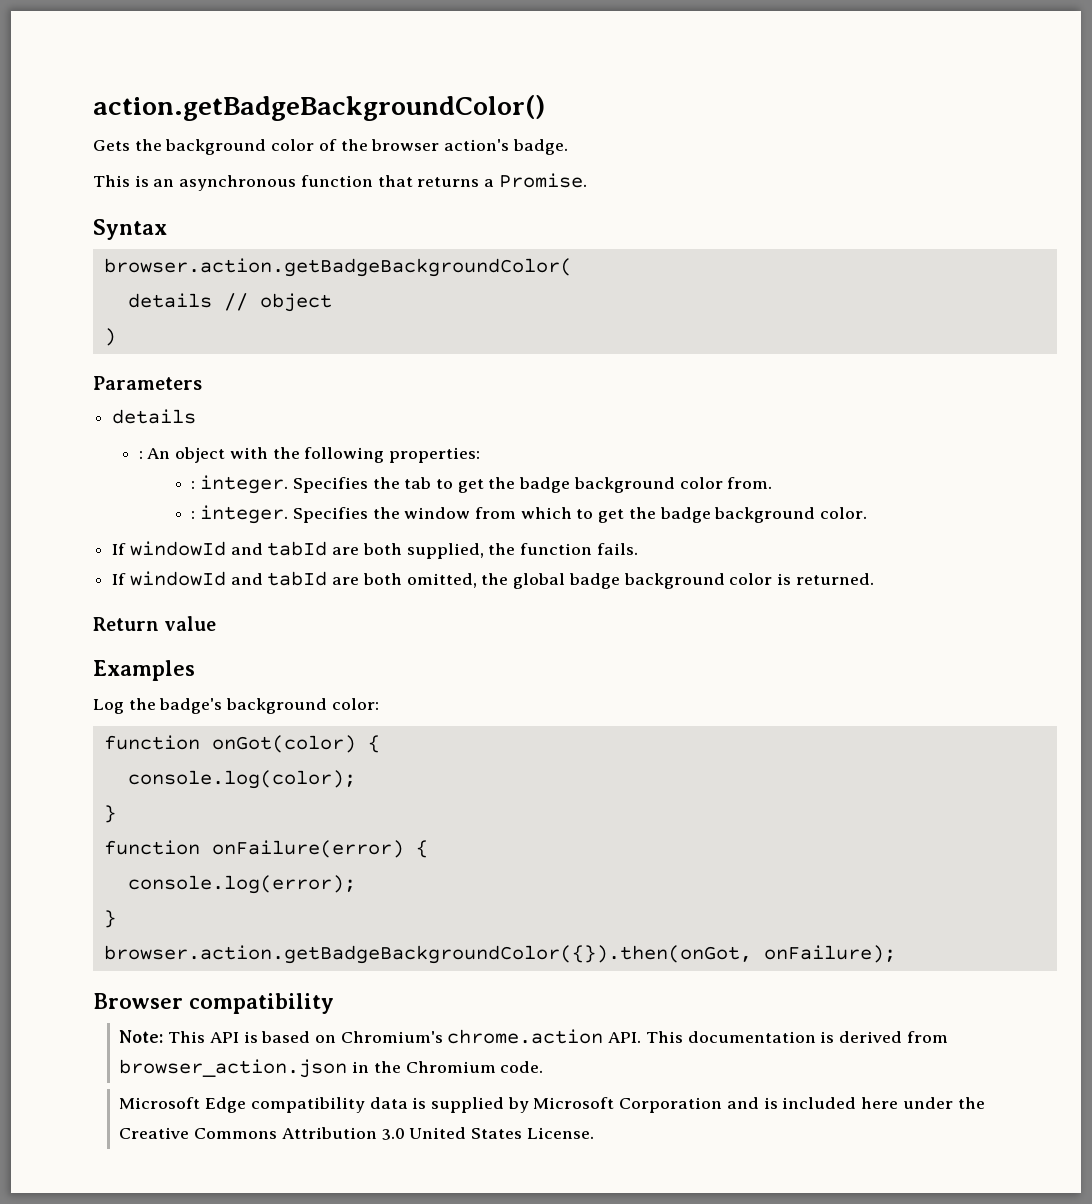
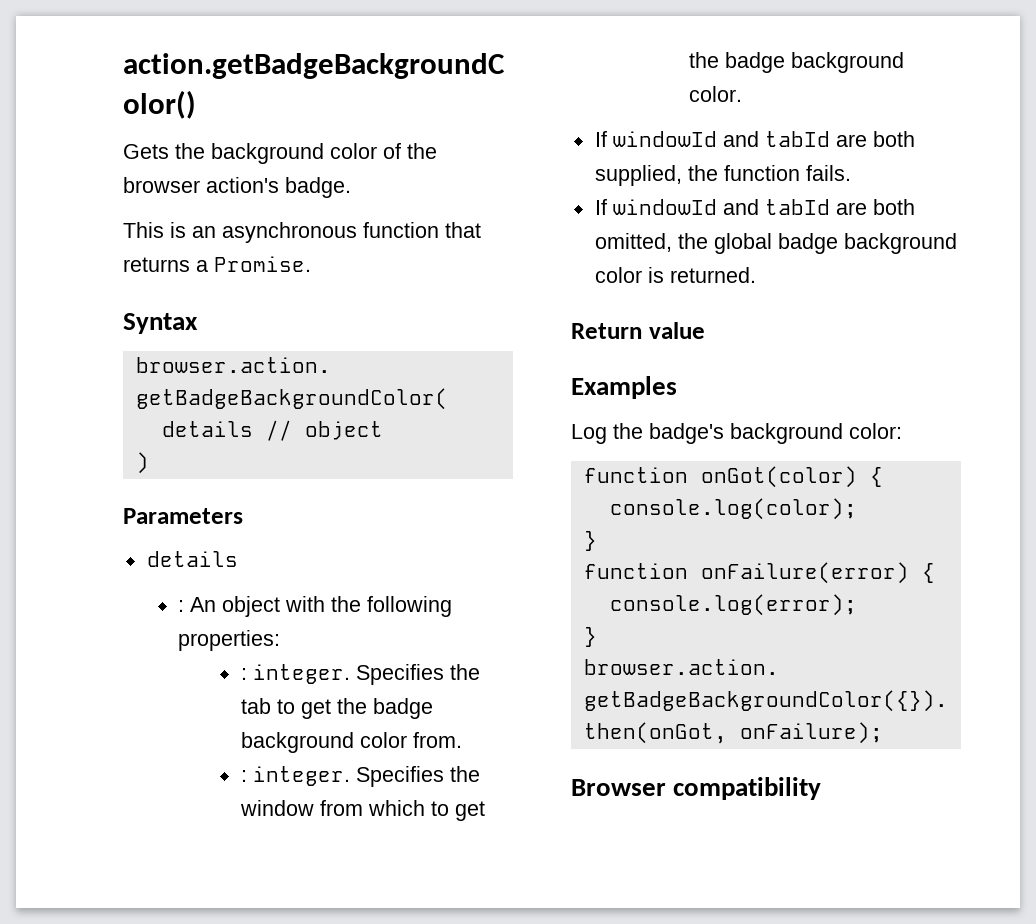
[119,1029,948,1044] [119,1059,544,1078] [119,1097,985,1113] [119,1127,594,1140] // Note: This API is based on Chromium's chrome.action API. This documentation is derived from browser_action.json in the Chromium code. // Microsoft Edge compatibility data is supplied by Microsoft Corporation and is included here under the Creative Commons Attribution 3.0 United States License. -> (822, 788) none

